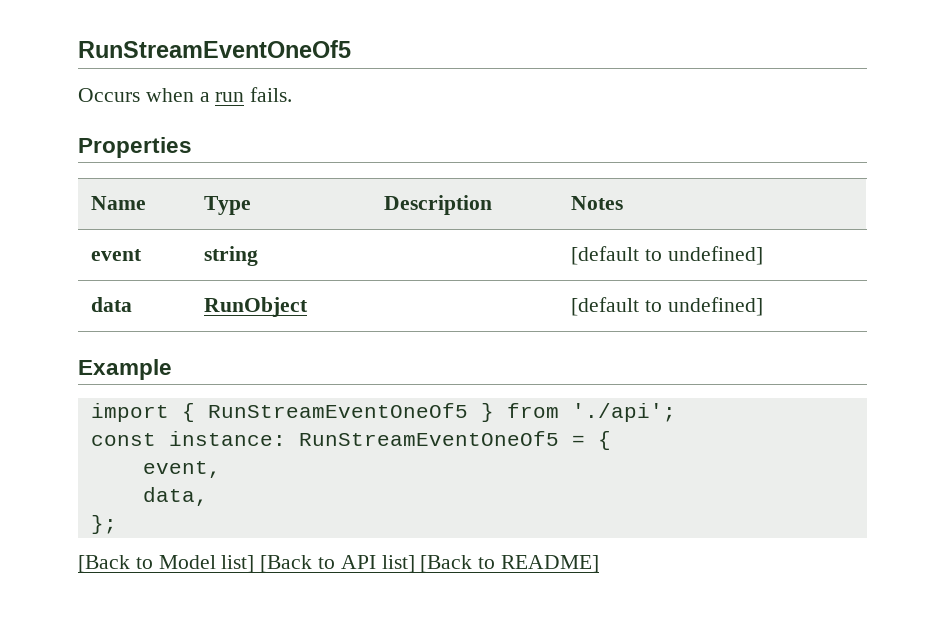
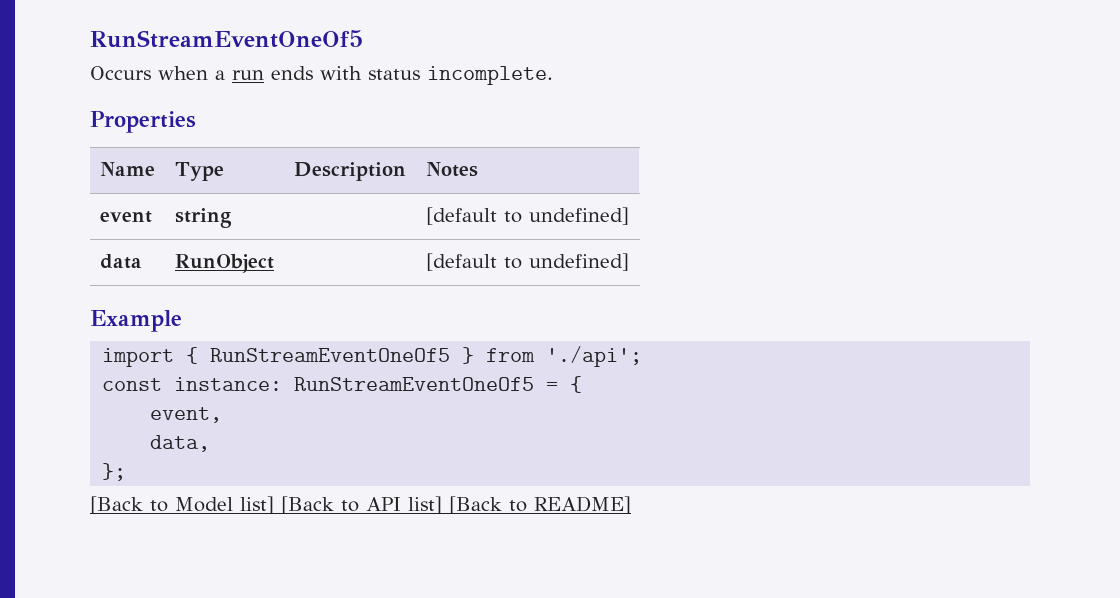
[250,87,293,102] fails. -> [271,66,553,85] ends with status incomplete.

